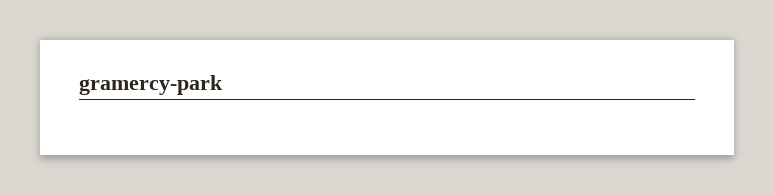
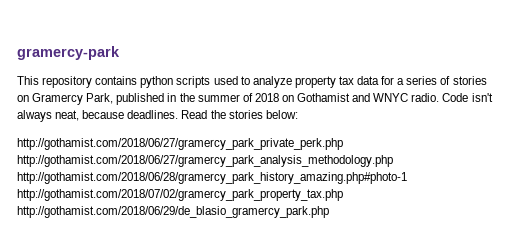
(223, 85) none -> [17,76,487,88] [17,93,493,105] [17,110,298,122] [17,138,343,150] [17,155,393,167] [17,172,407,184] [17,189,343,201] [17,206,329,218] // This repository contains python scripts used to analyze property tax data for a series of stories on Gramercy Park, published in the summer of 2018 on Gothamist and WNYC radio. Code isn't always neat, because deadlines. Read the stories below: // http://gothamist.com/2018/06/27/gramercy_park_private_perk.php http://gothamist.com/2018/06/27/gramercy_park_analysis_methodology.php http://gothamist.com/2018/06/28/gramercy_park_history_amazing.php#photo-1 http://gothamist.com/2018/07/02/gramercy_park_property_tax.php http://gothamist.com/2018/06/29/de_blasio_gramercy_park.php

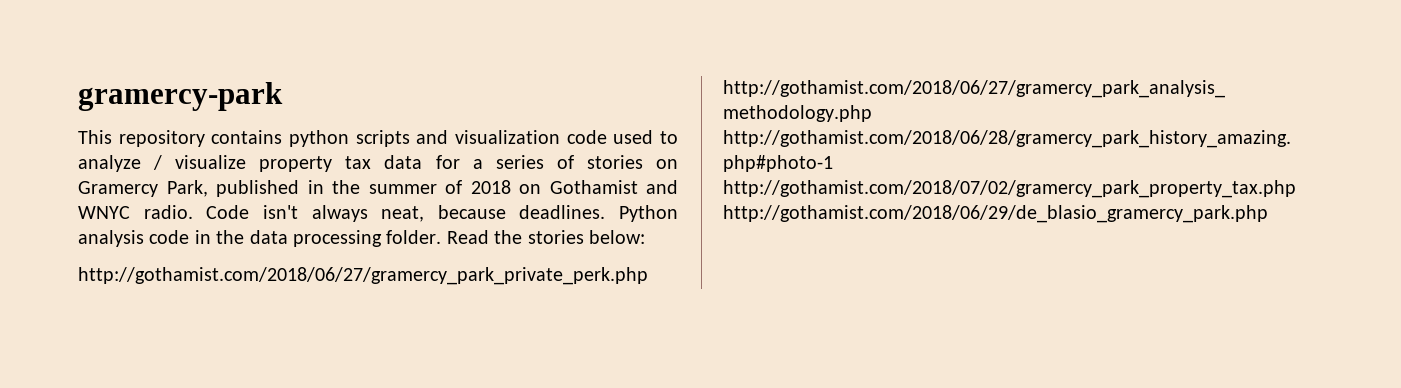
(211, 82) none -> [416,130,607,144] and visualization code
(292, 82) none -> [153,155,247,170] / visualize
(179, 114) none -> [619,205,678,222] [78,230,442,247] Python analysis code in the data processing folder.

